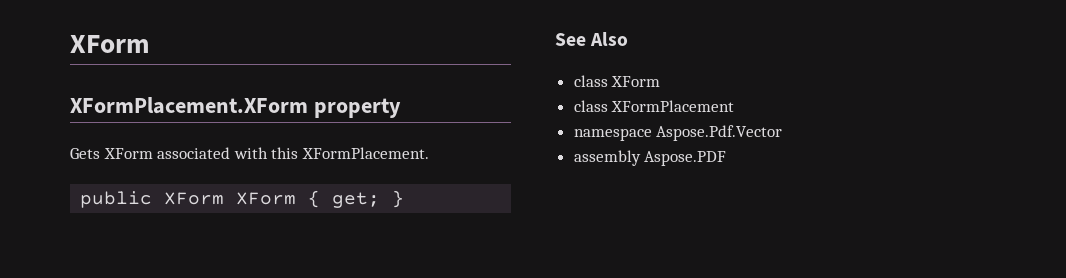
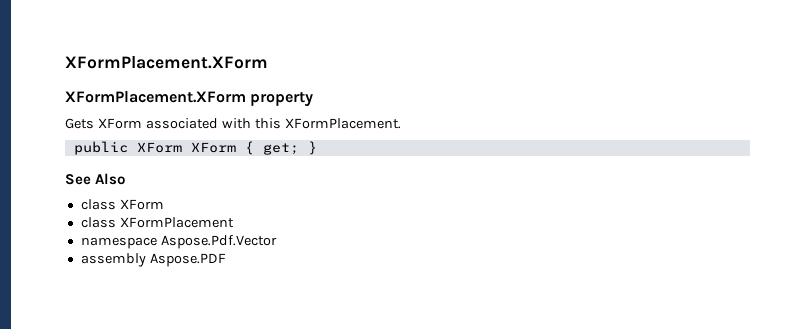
[70,35,150,53] XForm -> [65,56,268,69] XFormPlacement.XForm

